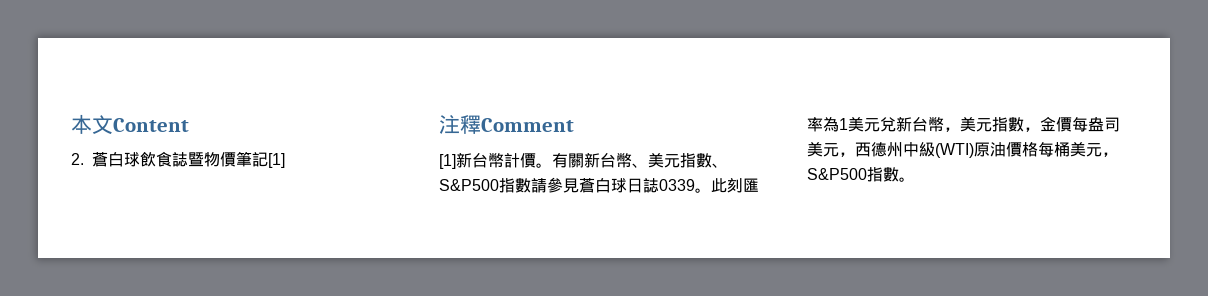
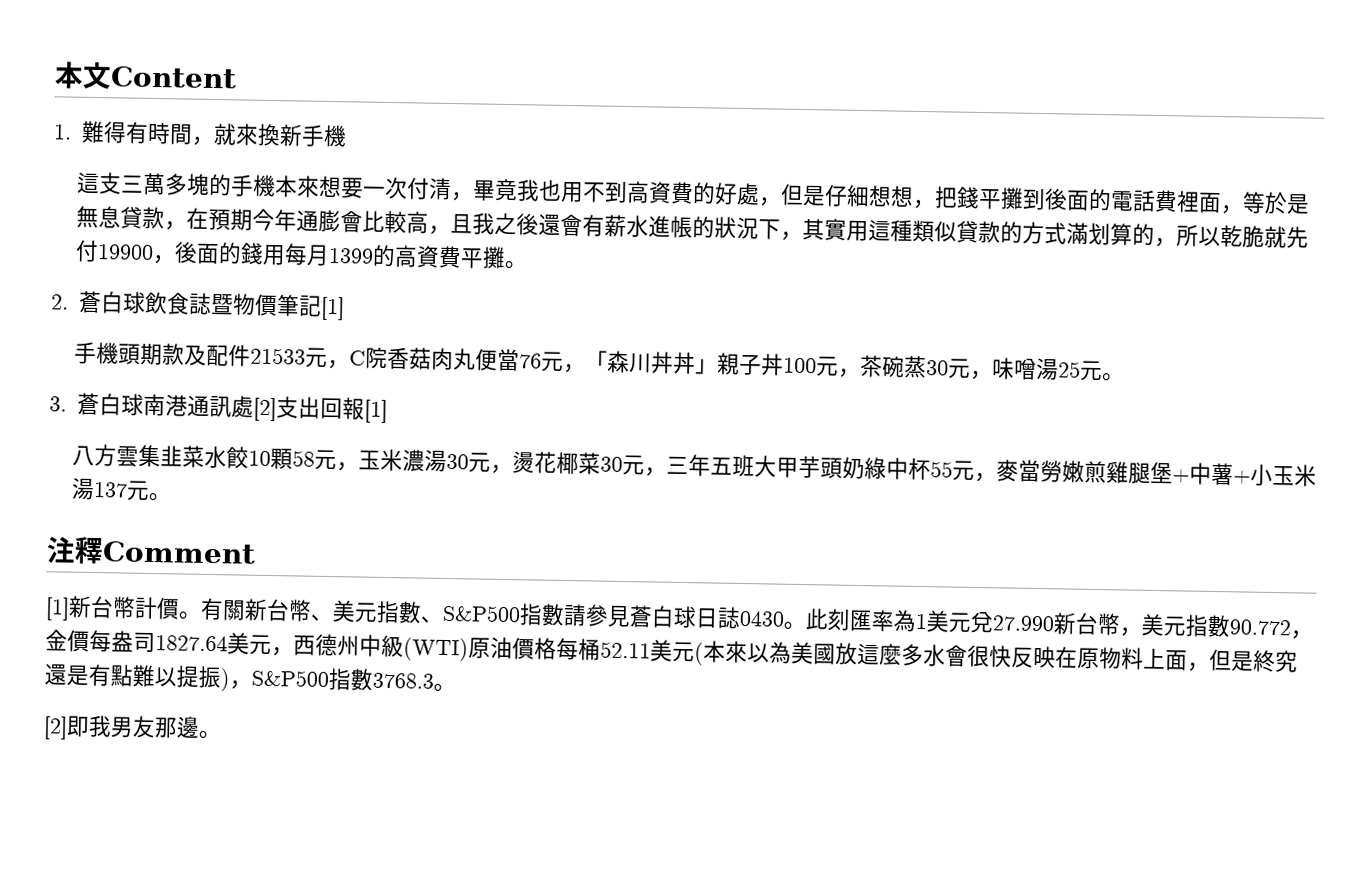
(189, 125) none -> [53,120,347,148] [77,171,1311,215] [76,205,1310,249] [75,239,528,270] // 1.難得有時間，就來換新手機 // 這支三萬多塊的手機本來想要一次付清，畢竟我也用不到高資費的好處，但是仔細想想，把錢平攤到後面的電話費裡面，等於是無息貸款，在預期今年通膨會比較高，且我之後還會有薪水進帳的狀況下，其實用這種類似貸款的方式滿划算的，所以乾脆就先付19900，後面的錢用每月1399的高資費平攤。
(285, 160) none -> [74,341,1126,382] [49,392,388,423] [72,444,1318,487] [71,477,172,502] // 手機頭期款及配件21533元，C院香菇肉丸便當76元，「森川丼丼」親子丼100元，茶碗蒸30元，味噌湯25元。 // 3.蒼白球南港通訊處[2]支出回報[1] // 八方雲集韭菜水餃10顆58元，玉米濃湯30元，燙花椰菜30元，三年五班大甲芋頭奶綠中杯55元，麥當勞嫩煎雞腿堡+中薯+小玉米湯137元。
[659,179,695,191] 0339 -> [739,610,785,627] 0430
(896, 124) none -> [992,615,1055,632] 27.990
(1024, 124) none -> [1229,619,1291,636] 90.772
(1120, 124) none -> [155,635,228,652] 1827.64
[1070,142,1102,157] 美元 -> [600,639,1298,673] [44,663,231,692] 52.11美元(本來以為美國放這麼多水會很快反映在原物料上面，但是終究還是有點難以提振)
[899,177,915,182] 。 -> [372,672,456,693] [43,714,221,740] 3768.3。 // [2]即我男友那邊。

